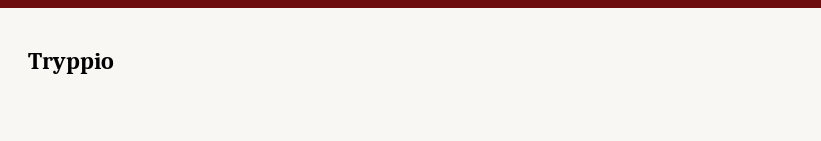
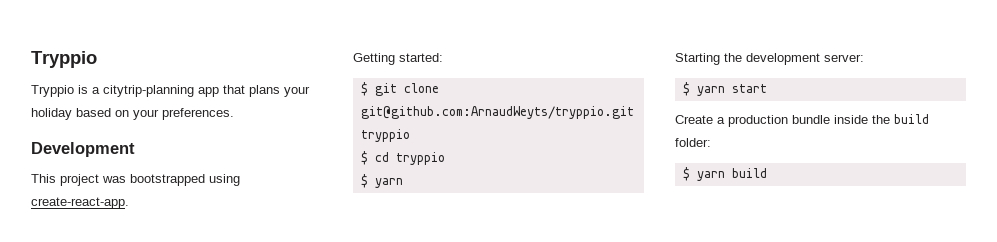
[28,53,114,74] Tryppio -> [31,51,97,68] [31,85,310,97] [31,108,234,120] [31,142,135,157] [31,174,240,186] [31,197,129,209] [353,53,443,65] [360,82,439,96] [360,106,634,119] [360,129,410,142] [360,151,445,165] [360,174,403,188] [675,53,864,65] [682,82,767,96] [675,114,929,127] [675,138,711,147] [682,167,767,181] Tryppio // Tryppio is a citytrip-planning app that plans your holiday based on your preferences. // Development // This project was bootstrapped using create-react-app. // Getting started: // $ git clone git@github.com:ArnaudWeyts/tryppio.git tryppio // $ cd tryppio // $ yarn // Starting the development server: // $ yarn start // Create a production bundle inside the build folder: // $ yarn build

